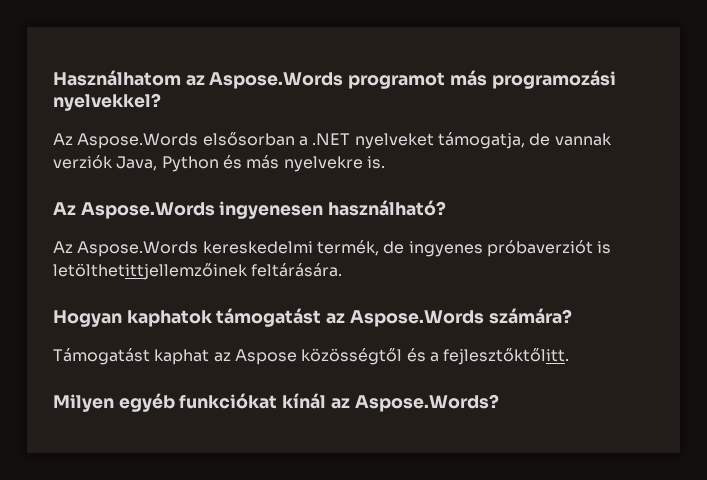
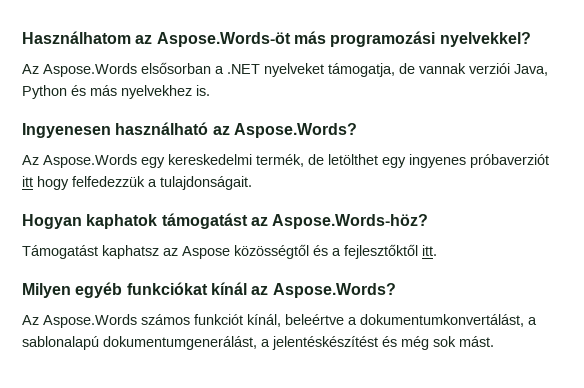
[209,72,446,89] Aspose.Words programot -> [156,32,291,47] Aspose.Words-öt
[53,155,113,169] verziók -> [469,63,510,74] verziói
[283,156,363,172] nyelvekre -> [121,85,192,99] nyelvekhez
[53,200,447,219] [53,240,612,257] [53,263,343,280] Az Aspose.Words ingyenesen használható? // Az Aspose.Words kereskedelmi termék, de ingyenes próbaverziót is letölthetittjellemzőinek feltárására. -> [22,122,357,138] [22,154,549,168] [22,176,252,190] Ingyenesen használható az Aspose.Words? // Az Aspose.Words egy kereskedelmi termék, de letölthet egy ingyenes próbaverziót itt hogy felfedezzük a tulajdonságait.
[349,308,572,327] Aspose.Words számára? -> [272,214,429,229] Aspose.Words-höz?
[154,349,210,365] kaphat -> [102,245,159,259] kaphatsz
[443,348,570,365] fejlesztőktőlitt. -> [344,244,437,259] fejlesztőktől itt.
(499, 403) none -> [22,314,537,328] [22,336,494,350] // Az Aspose.Words számos funkciót kínál, beleértve a dokumentumkonvertálást, a sablonalapú dokumentumgenerálást, a jelentéskészítést és még sok mást.

